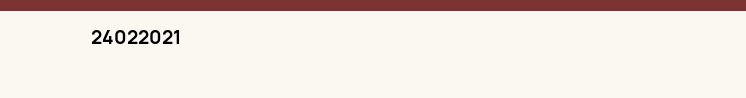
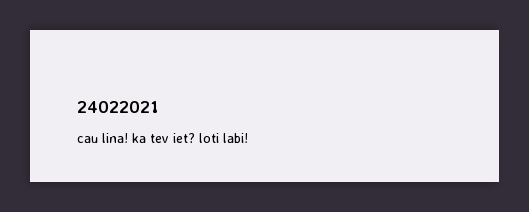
(181, 37) none -> [77,133,248,143] // cau lina! ka tev iet? loti labi!

